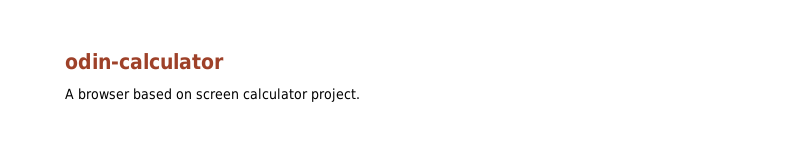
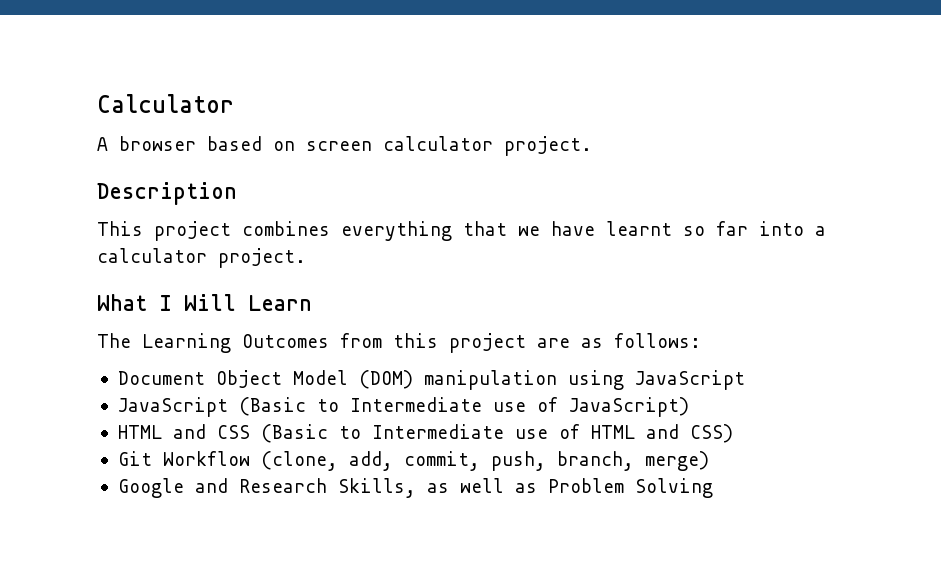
[65,53,224,70] odin-calculator -> [97,94,234,113] Calculator
(360, 95) none -> [97,182,237,205] [97,221,826,241] [97,248,306,268] [97,294,312,311] [97,333,701,353] [117,370,745,390] [117,397,689,417] [117,424,733,443] [117,451,709,471] [117,478,713,498] // Description // This project combines everything that we have learnt so far into a calculator project. // What I Will Learn // The Learning Outcomes from this project are as follows: // Document Object Model (DOM) manipulation using JavaScript // JavaScript (Basic to Intermediate use of JavaScript) // HTML and CSS (Basic to Intermediate use of HTML and CSS) // Git Workflow (clone, add, commit, push, branch, merge) // Google and Research Skills, as well as Problem Solving

